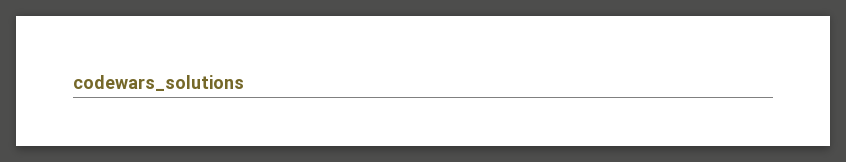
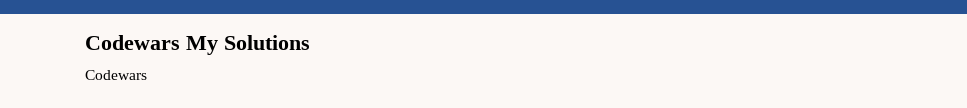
[73,75,244,91] codewars_solutions -> [85,35,310,55] [85,70,147,80] Codewars My Solutions // Codewars

